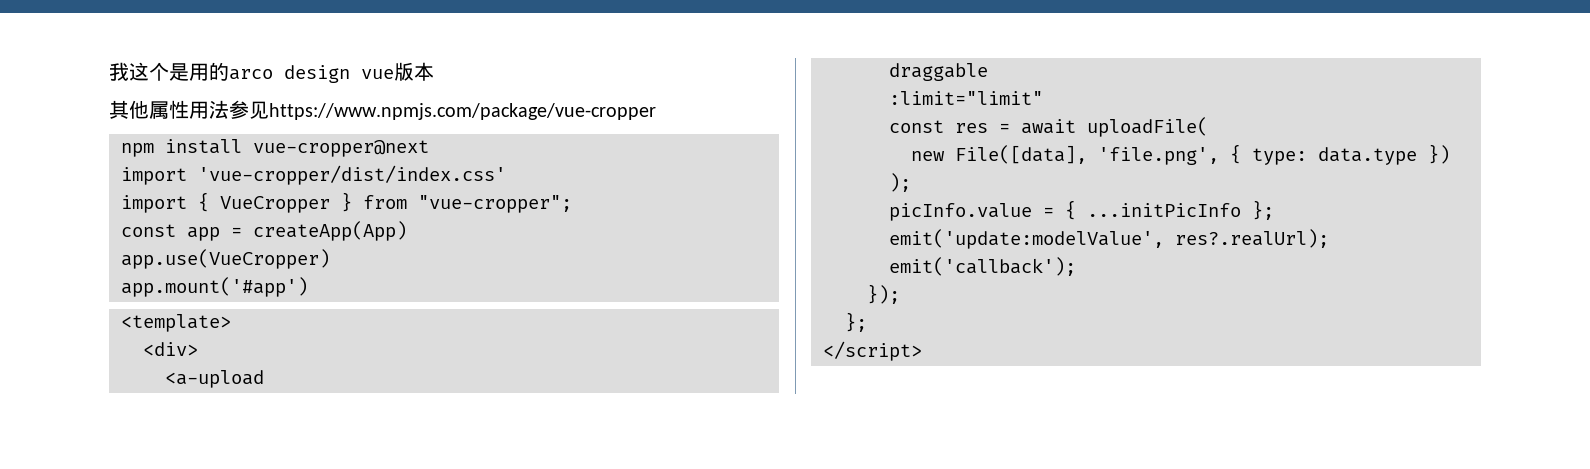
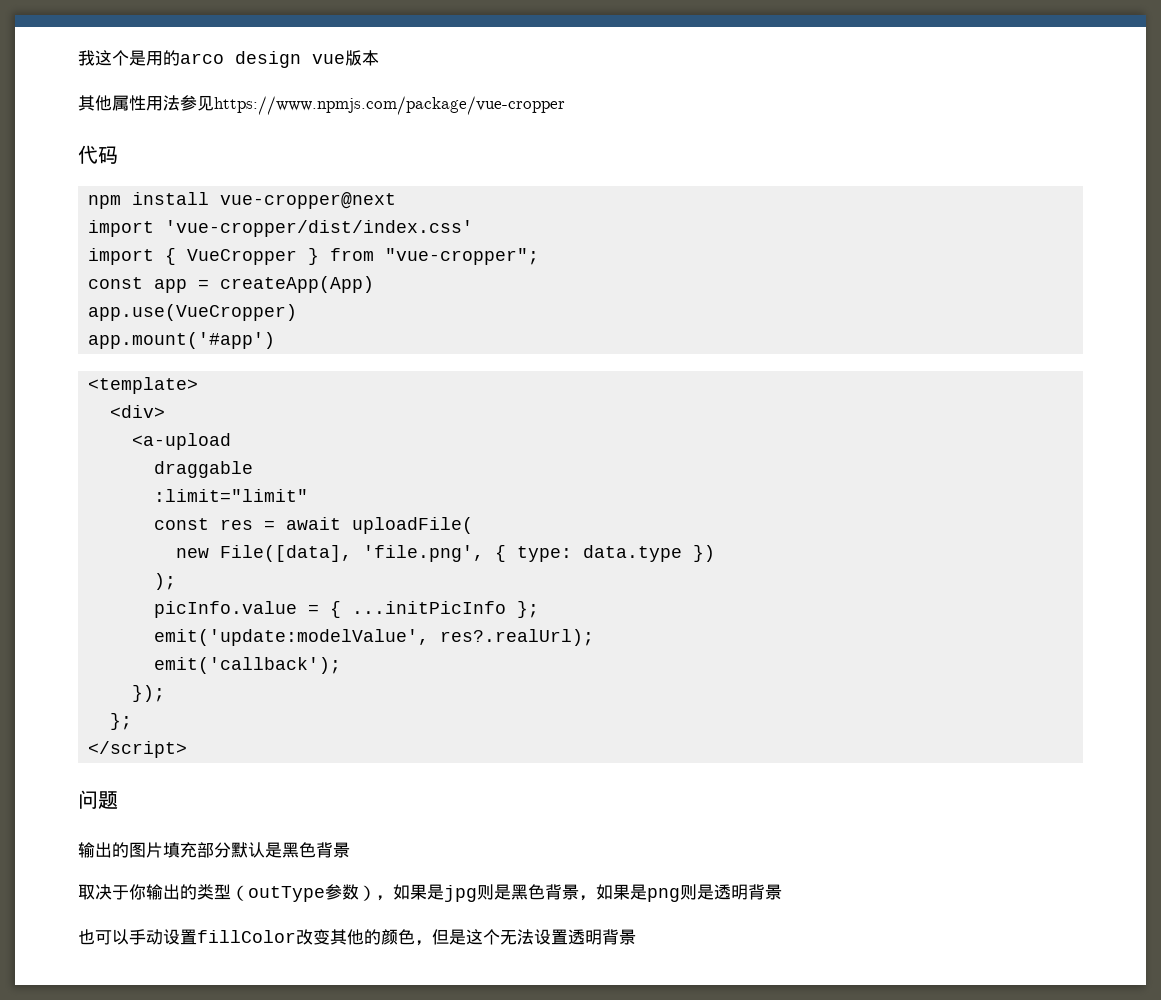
(656, 111) none -> [78,145,118,164] // 代码
(922, 351) none -> [78,790,118,809] [78,842,350,858] [78,884,782,902] [78,929,636,946] // 问题 // 输出的图片填充部分默认是黑色背景 // 取决于你输出的类型（outType参数），如果是jpg则是黑色背景，如果是png则是透明背景 // 也可以手动设置fillColor改变其他的颜色，但是这个无法设置透明背景

